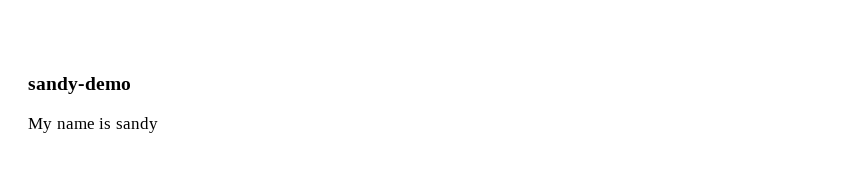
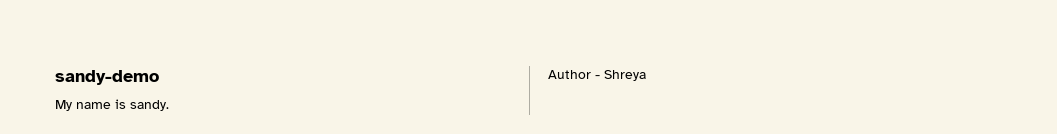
[115,117,158,133] sandy -> [130,100,169,111] [548,70,646,81] sandy. // Author - Shreya

